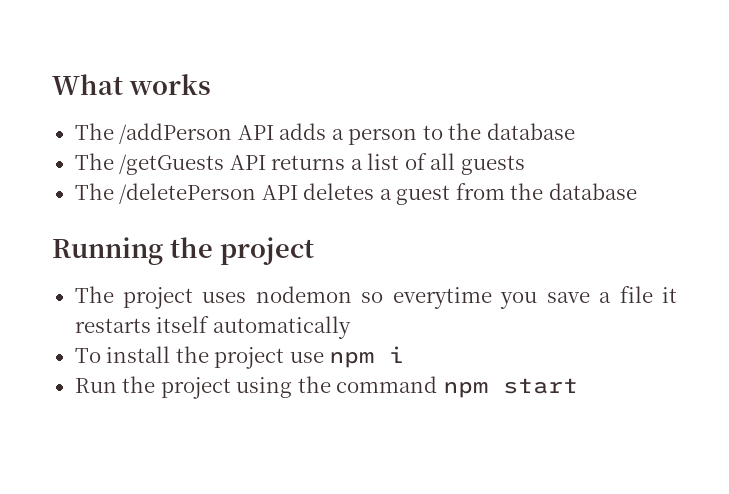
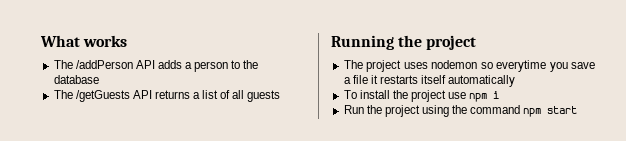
[74,183,637,205] // The /deletePerson API deletes a guest from the database -> (281, 96) none

